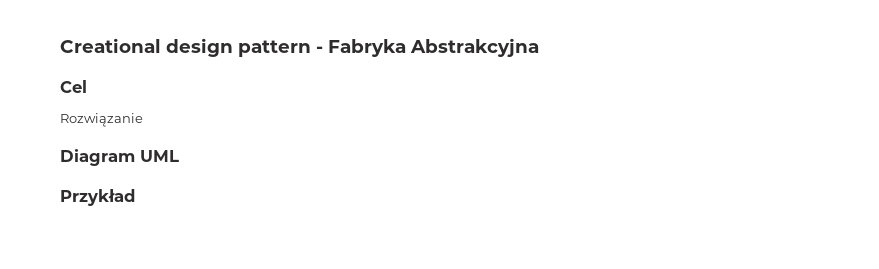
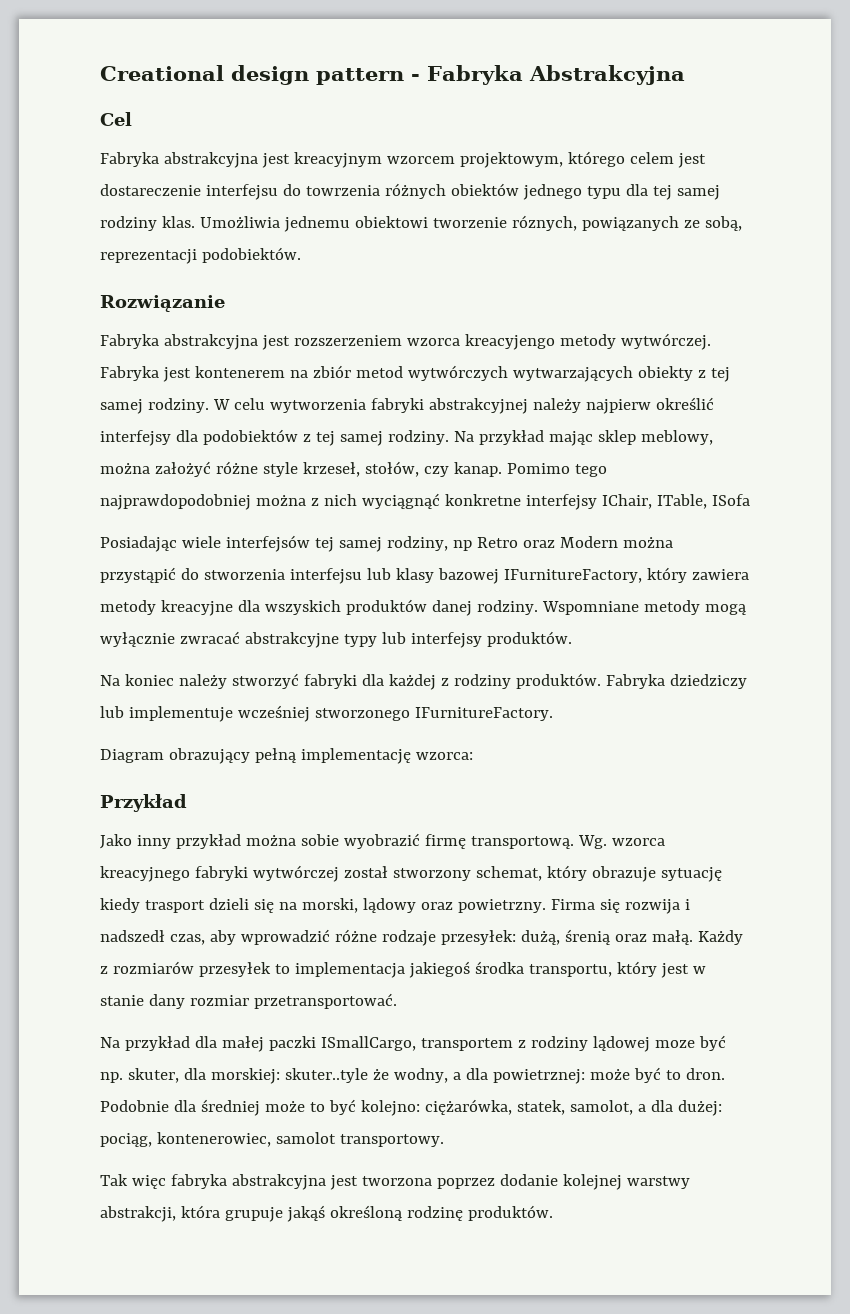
[60,113,143,127] [60,149,179,166] [60,189,135,206] Rozwiązanie // Diagram UML // Przykład -> [100,151,706,168] [100,183,720,200] [100,215,742,232] [100,247,301,264] [100,295,225,312] [100,333,711,350] [100,365,730,382] [100,397,714,414] [100,429,713,446] [100,461,607,477] [100,493,750,510] [100,535,673,552] [100,567,749,584] [100,599,746,616] [100,631,572,648] [100,673,747,690] [100,705,553,722] [100,748,473,764] [100,794,187,812] [100,833,665,849] [100,865,722,882] [100,898,690,914] [100,929,743,946] [100,961,706,978] [100,993,397,1009] [100,1035,726,1052] [100,1067,725,1084] [100,1099,722,1116] [100,1132,444,1147] [100,1174,690,1190] [100,1205,553,1222] Fabryka abstrakcyjna jest kreacyjnym wzorcem projektowym, którego celem jest dostareczenie interfejsu do towrzenia różnych obiektów jednego typu dla tej samej rodziny klas. Umożliwia jednemu obiektowi tworzenie róznych, powiązanych ze sobą, reprezentacji podobiektów. // Rozwiązanie // Fabryka abstrakcyjna jest rozszerzeniem wzorca kreacyjengo metody wytwórczej. Fabryka jest kontenerem na zbiór metod wytwórczych wytwarzających obiekty z tej samej rodziny. W celu wytworzenia fabryki abstrakcyjnej należy najpierw określić interfejsy dla podobiektów z tej samej rodziny. Na przykład mając sklep meblowy, można założyć różne style krzeseł, stołów, czy kanap. Pomimo tego najprawdopodobniej można z nich wyciągnąć konkretne interfejsy IChair, ITable, ISofa // Posiadając wiele interfejsów tej samej rodziny, np Retro oraz Modern można przystąpić do stworzenia interfejsu lub klasy bazowej IFurnitureFactory, który zawiera metody kreacyjne dla wszyskich produktów danej rodziny. Wspomniane metody mogą wyłącznie zwracać abstrakcyjne typy lub interfejsy produktów. // Na koniec należy stworzyć fabryki dla każdej z rodziny produktów. Fabryka dziedziczy lub implementuje wcześniej stworzonego IFurnitureFactory. // Diagram obrazujący pełną implementację wzorca: // Przykład // Jako inny przykład można sobie wyobrazić firmę transportową. Wg. wzorca kreacyjnego fabryki wytwórczej został stworzony schemat, który obrazuje sytuację kiedy trasport dzieli się na morski, lądowy oraz powietrzny. Firma się rozwija i nadszedł czas, aby wprowadzić różne rodzaje przesyłek: dużą, śrenią oraz małą. Każdy z rozmiarów przesyłek to implementacja jakiegoś środka transportu, który jest w stanie dany rozmiar przetransportować. // Na przykład dla małej paczki ISmallCargo, transportem z rodziny lądowej moze być np. skuter, dla morskiej: skuter..tyle że wodny, a dla powietrznej: może być to dron. Podobnie dla średniej może to być kolejno: ciężarówka, statek, samolot, a dla dużej: pociąg, kontenerowiec, samolot transportowy. // Tak więc fabryka abstrakcyjna jest tworzona poprzez dodanie kolejnej warstwy abstrakcji, która grupuje jakąś określoną rodzinę produktów.

